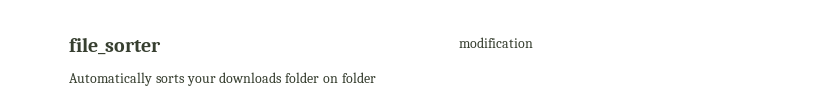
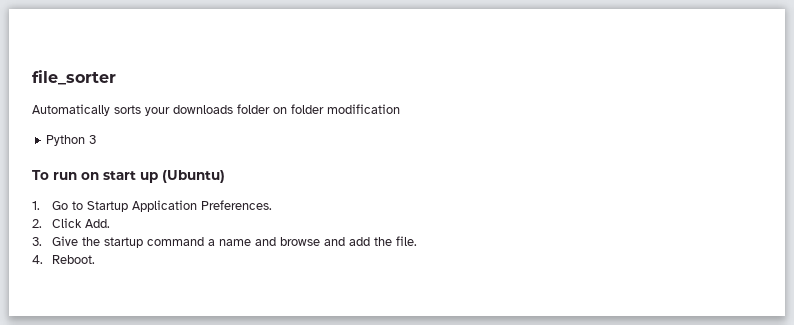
(533, 42) none -> [46,135,97,146] [32,170,225,183] [32,200,272,212] [32,218,110,228] [32,236,417,248] [32,255,95,264] // Python 3 // To run on start up (Ubuntu) // 1. Go to Startup Application Preferences. // 2. Click Add. // 3. Give the startup command a name and browse and add the file. // 4. Reboot.

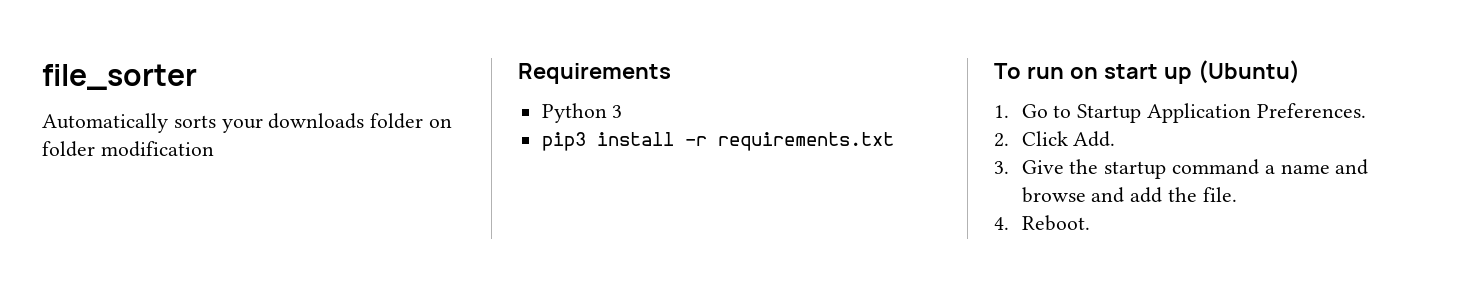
(400, 109) none -> [518,63,671,84] // Requirements
(97, 139) none -> [541,132,894,151] // pip3 install -r requirements.txt

